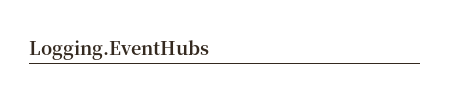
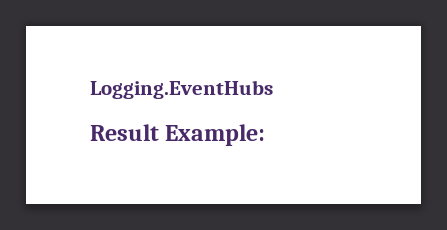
(209, 50) none -> [90,124,266,146] // Result Example:

